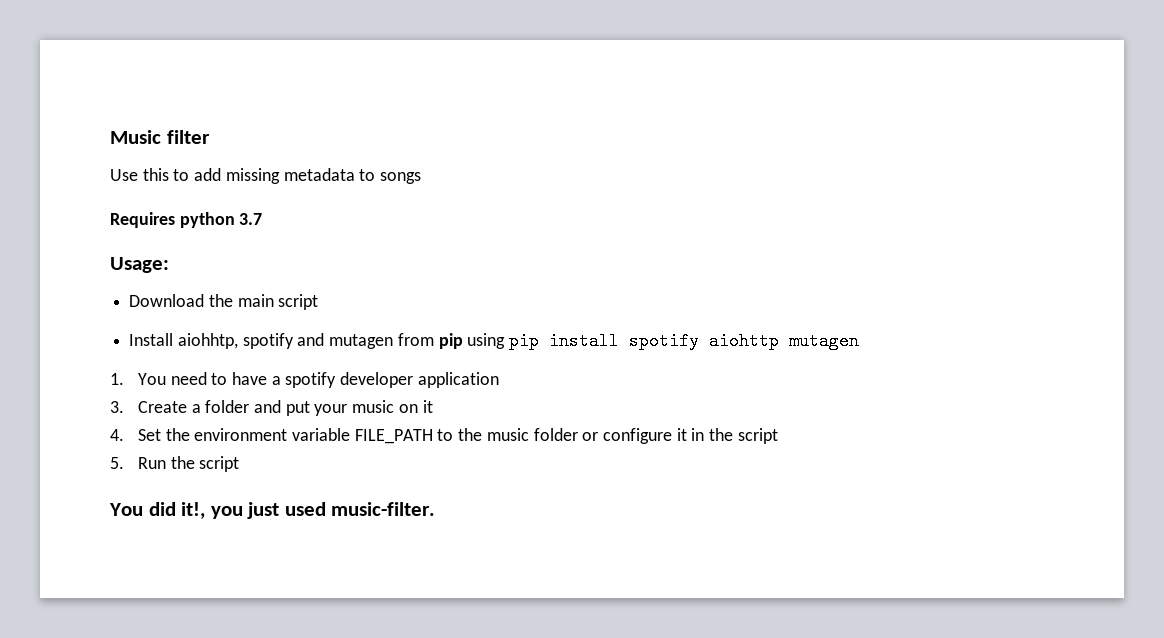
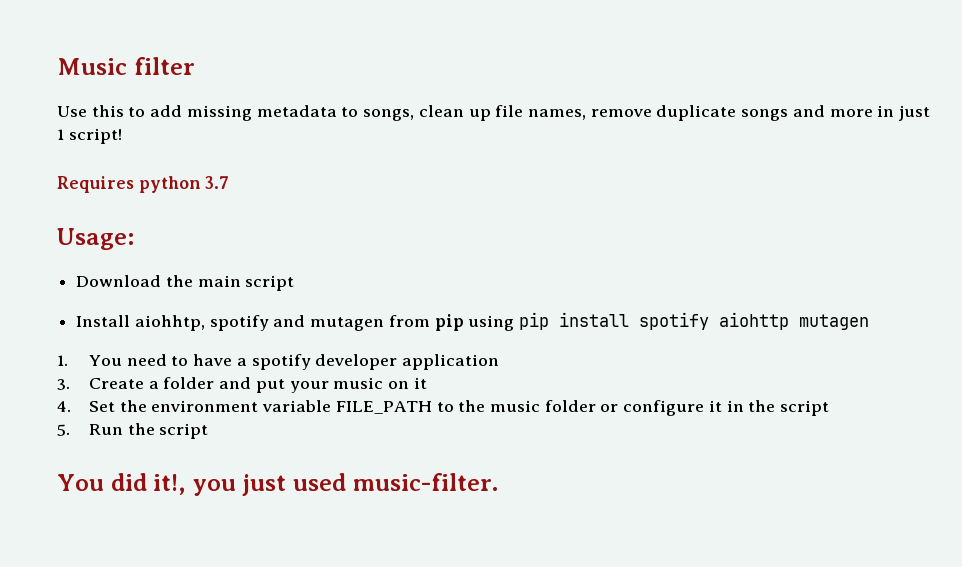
[380,172,422,184] songs -> [363,105,931,121] [57,128,122,144] songs, clean up file names, remove duplicate songs and more in just 1 script!

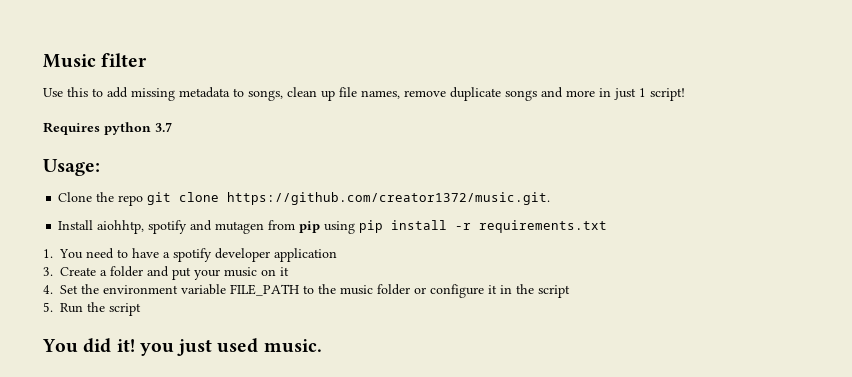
[76,275,295,291] Download the main script -> [58,192,551,206] Clone the repo git clone https://github.com/creator1372/music.git.
[639,312,870,330] spotify aiohttp mutagen -> [455,220,608,233] -r requirements.txt
[153,474,187,495] it!, -> [116,339,135,352] it!
[352,473,498,491] music-filter. -> [263,339,322,353] music.

